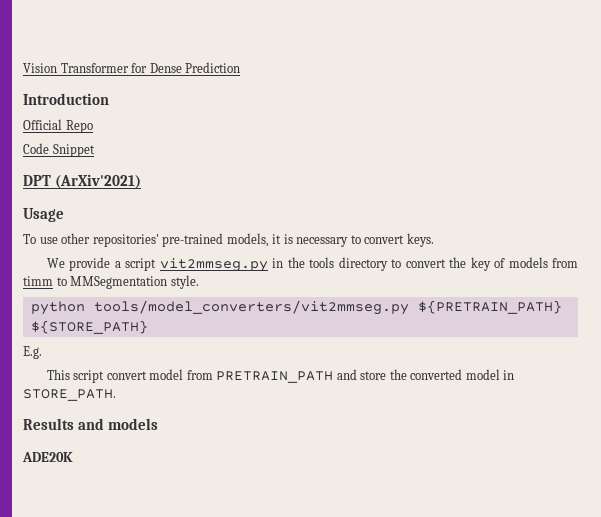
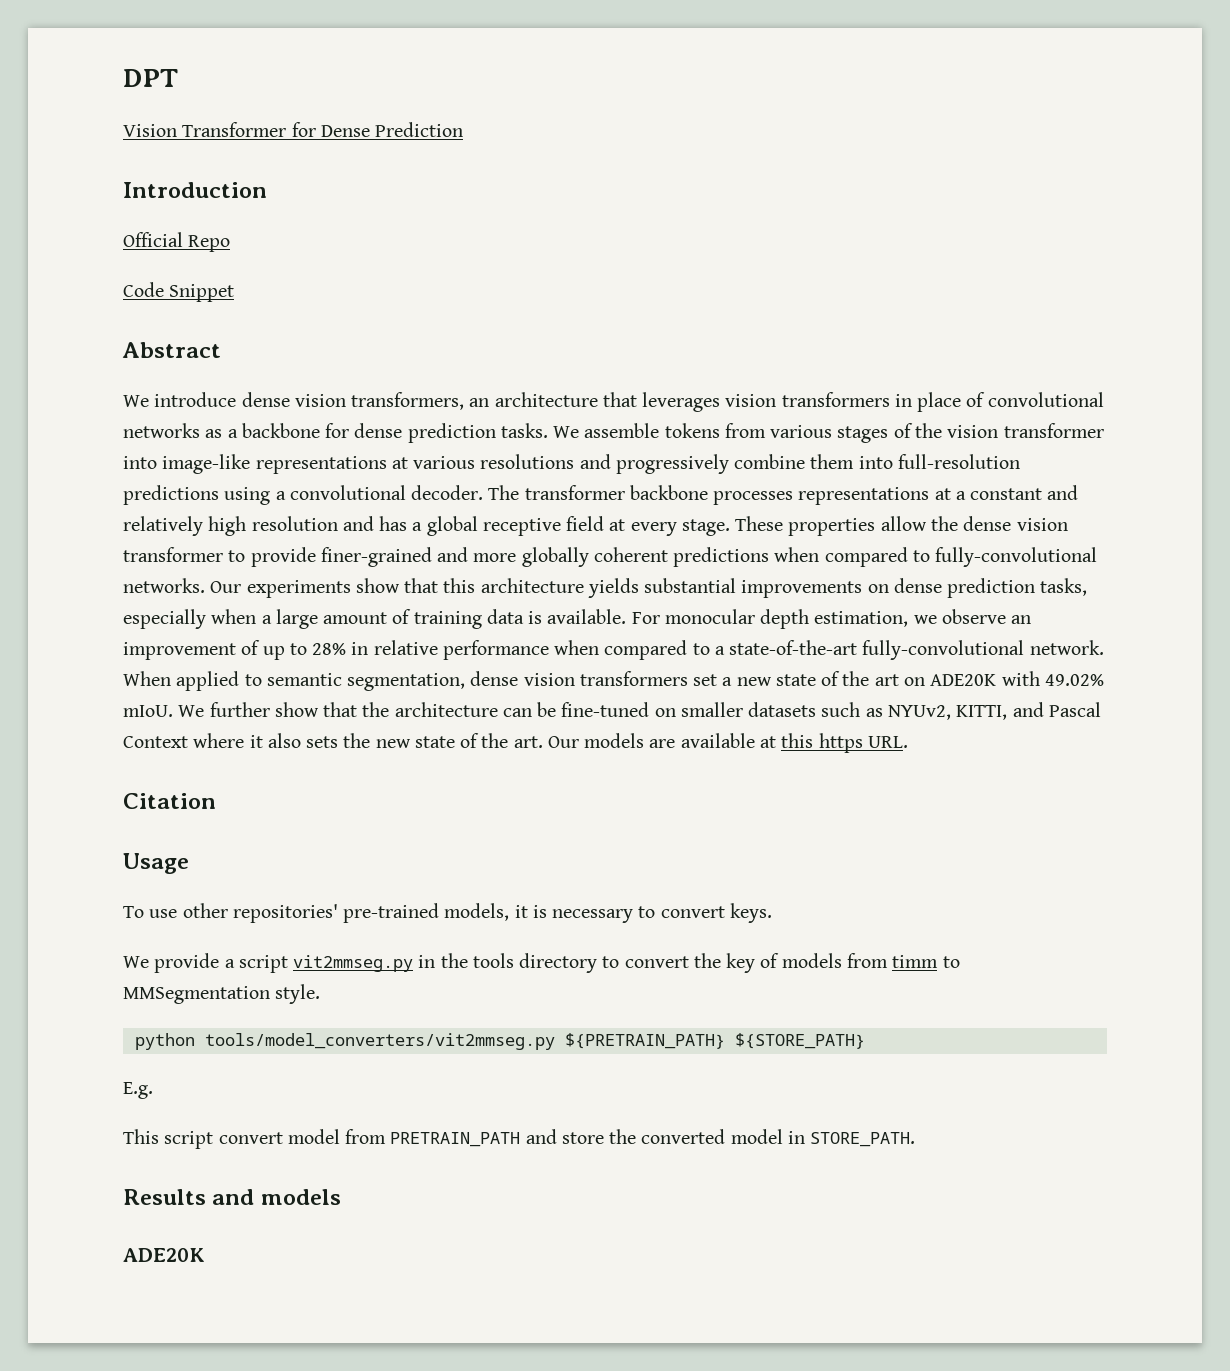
(23, 68) none -> [123,69,178,87] DPT //
[23,174,142,189] DPT (ArXiv'2021) -> [122,342,221,358] [123,392,1104,412] [123,423,1104,443] [123,454,1020,474] [123,485,1079,505] [123,516,1068,536] [123,547,1098,567] [123,578,1088,598] [123,609,1032,629] [123,640,1104,660] [123,671,1104,691] [123,702,1101,720] [123,733,908,753] [123,793,216,809] Abstract // We introduce dense vision transformers, an architecture that leverages vision transformers in place of convolutional networks as a backbone for dense prediction tasks. We assemble tokens from various stages of the vision transformer into image-like representations at various resolutions and progressively combine them into full-resolution predictions using a convolutional decoder. The transformer backbone processes representations at a constant and relatively high resolution and has a global receptive field at every stage. These properties allow the dense vision transformer to provide finer-grained and more globally coherent predictions when compared to fully-convolutional networks. Our experiments show that this architecture yields substantial improvements on dense prediction tasks, especially when a large amount of training data is available. For monocular depth estimation, we observe an improvement of up to 28% in relative performance when compared to a state-of-the-art fully-convolutional network. When applied to semantic segmentation, dense vision transformers set a new state of the art on ADE20K with 49.02% mIoU. We further show that the architecture can be fine-tuned on smaller datasets such as NYUv2, KITTI, and Pascal Context where it also sets the new state of the art. Our models are available at this https URL. // Citation

